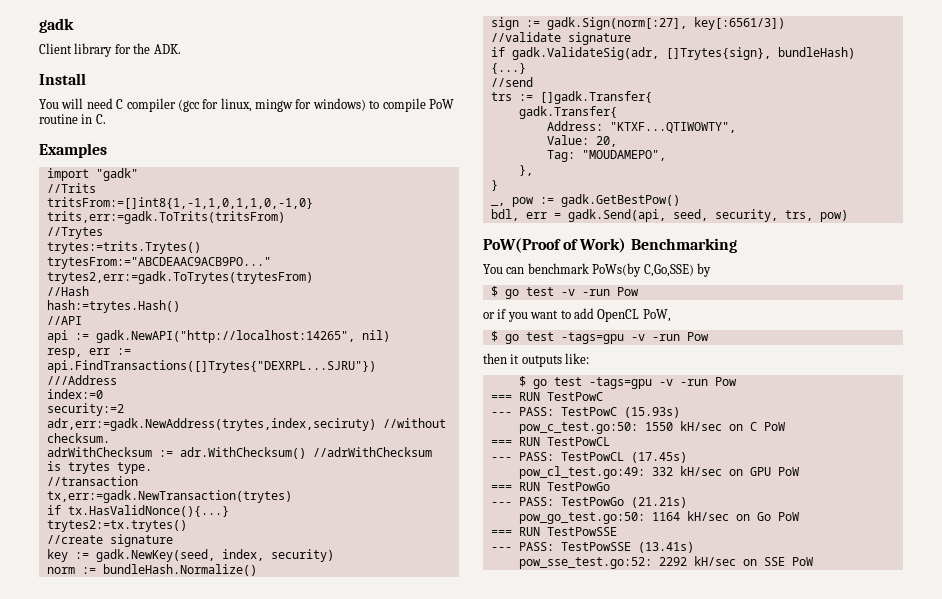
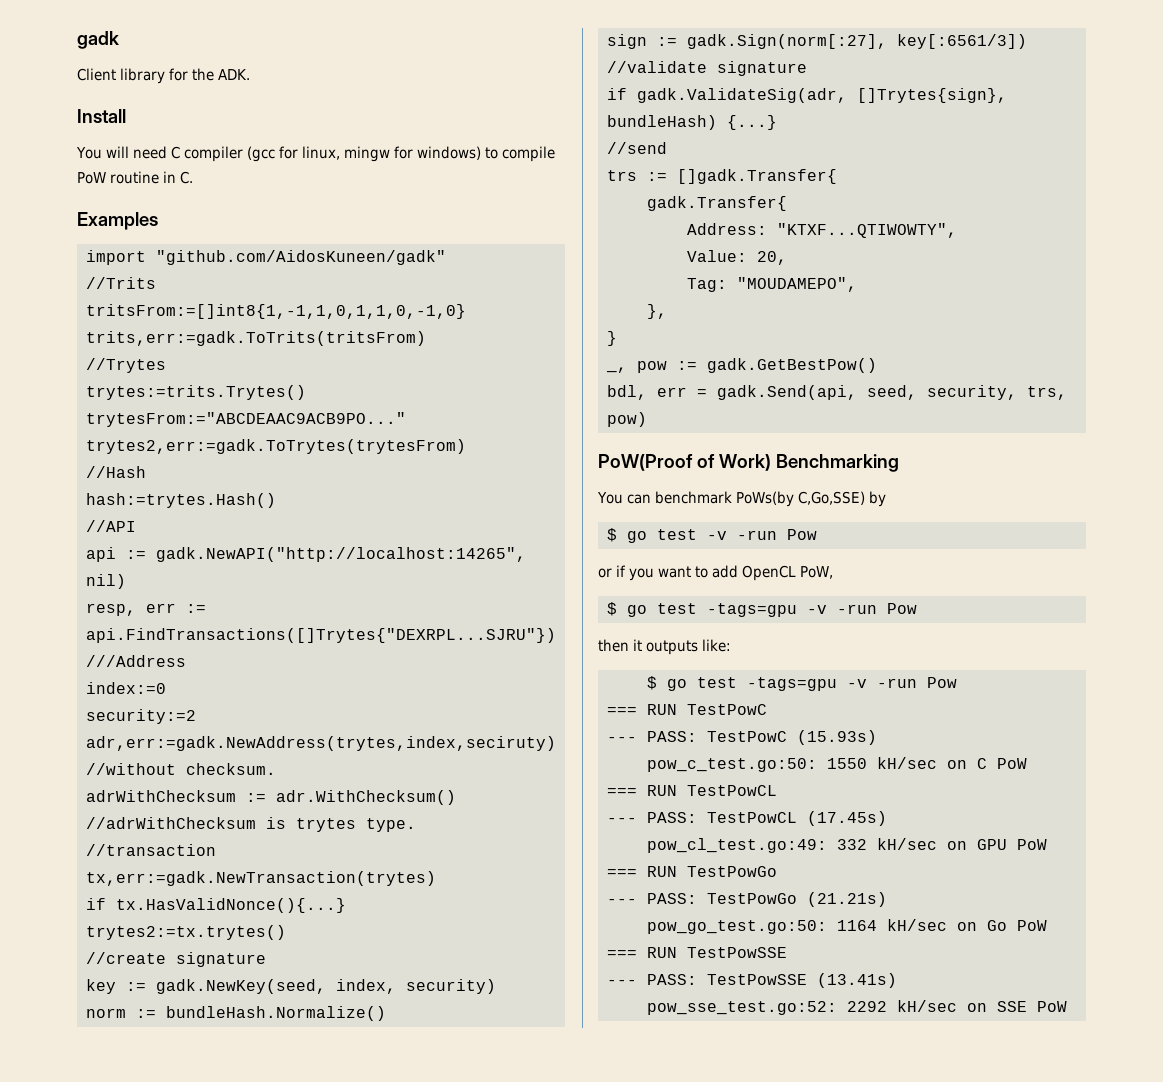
[95,168,138,181] "gadk" -> [155,250,446,265] "github.com/AidosKuneen/gadk"

